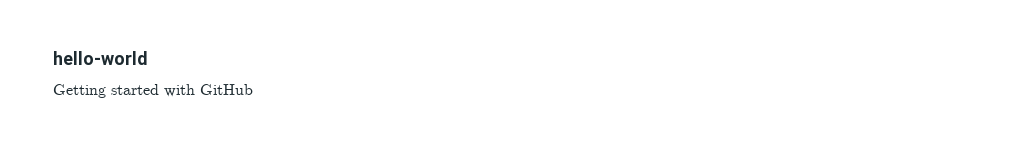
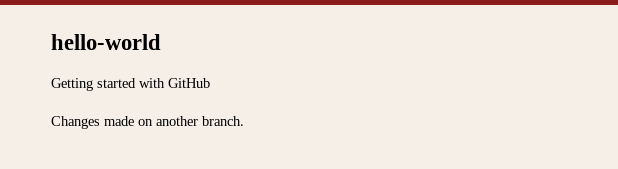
(253, 89) none -> [51,116,244,129] // Changes made on another branch.

